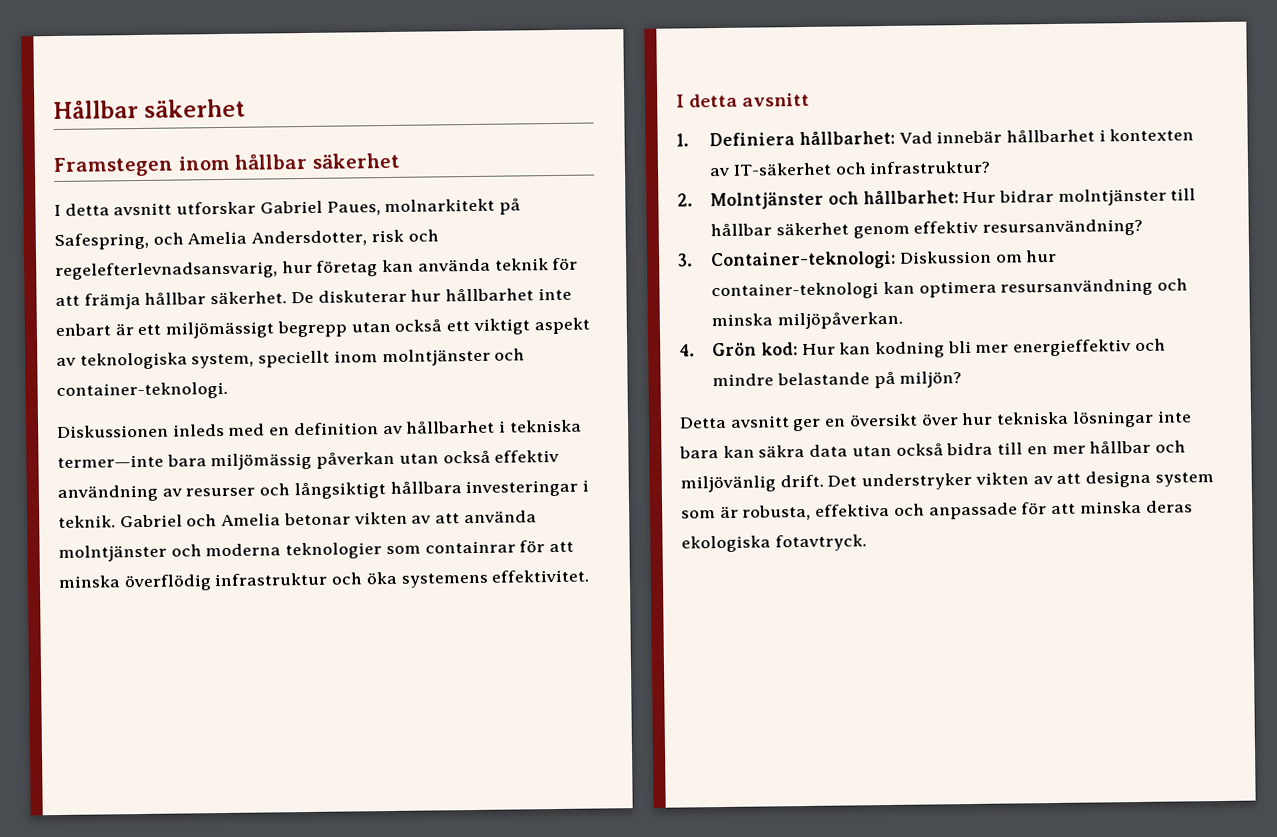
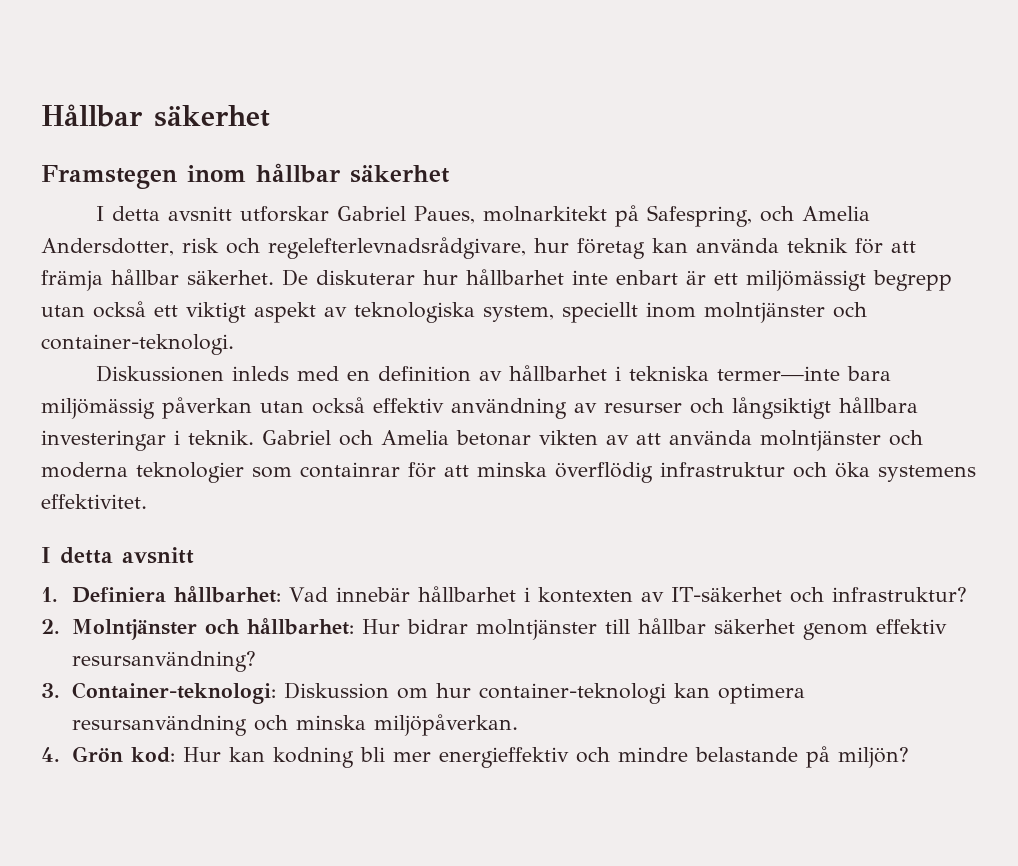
[55,261,278,281] regelefterlevnadsansvarig, -> [267,237,526,259] regelefterlevnadsrådgivare,
[679,410,1192,432] [679,440,1186,459] [680,470,1214,493] [681,500,1193,521] [681,534,867,553] // Detta avsnitt ger en översikt över hur tekniska lösningar inte bara kan säkra data utan också bidra till en mer hållbar och miljövänlig drift. Det understryker vikten av att designa system som är robusta, effektiva och anpassade för att minska deras ekologiska fotavtryck. -> (910, 757) none

